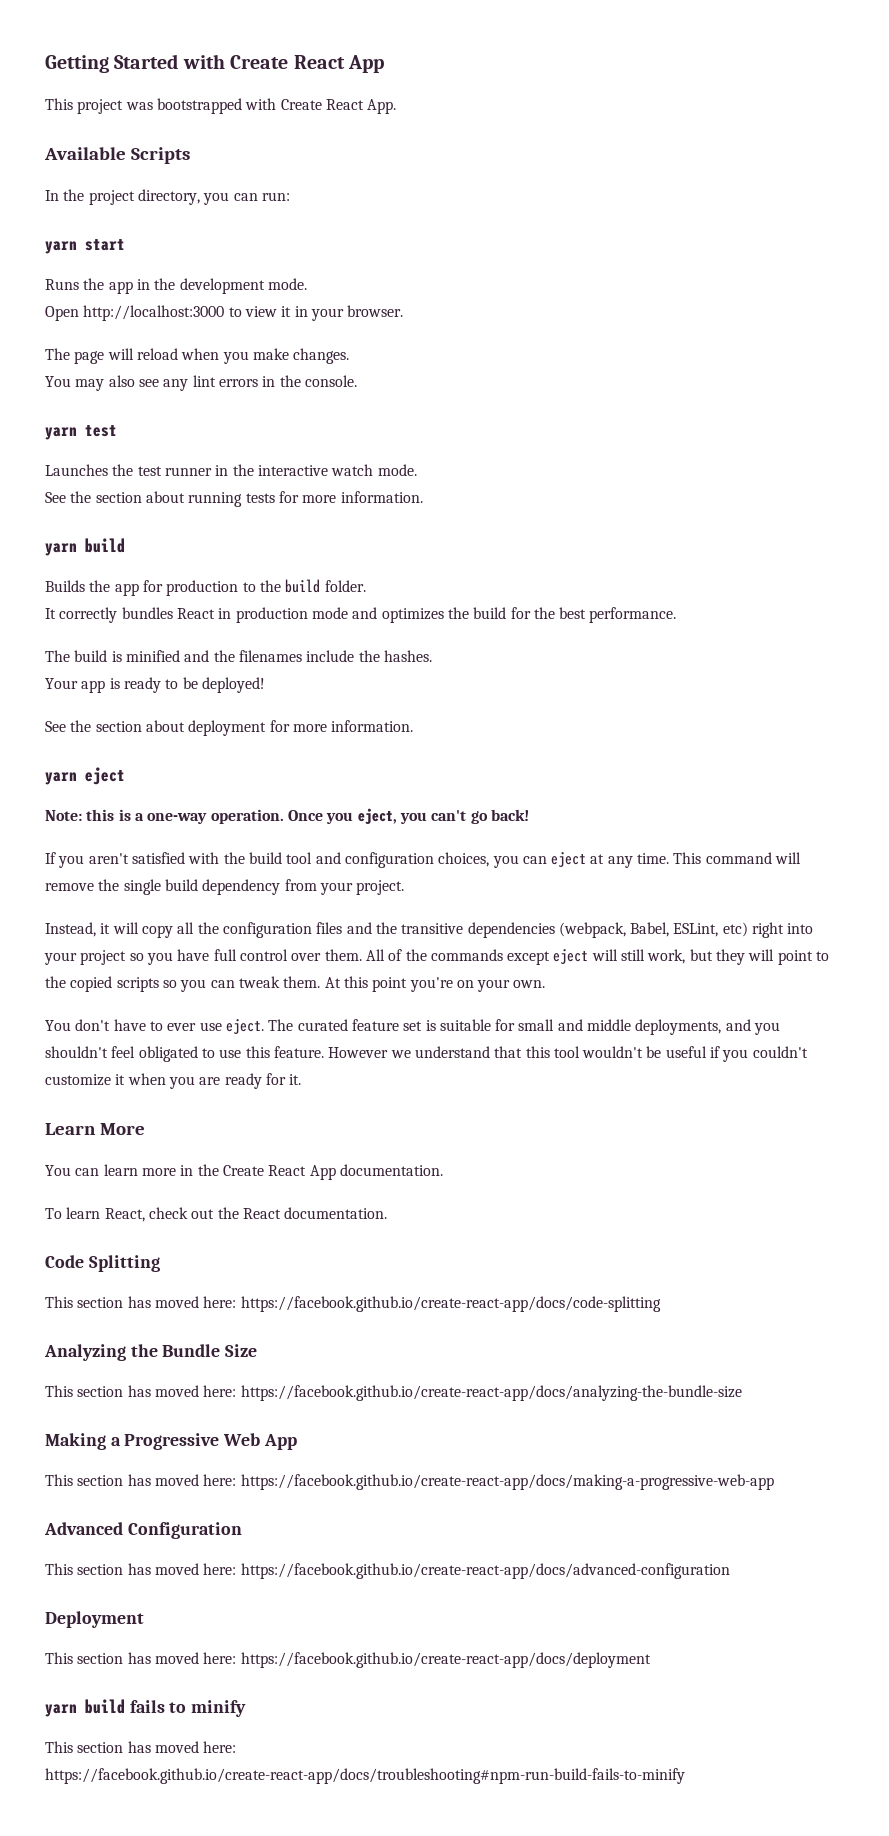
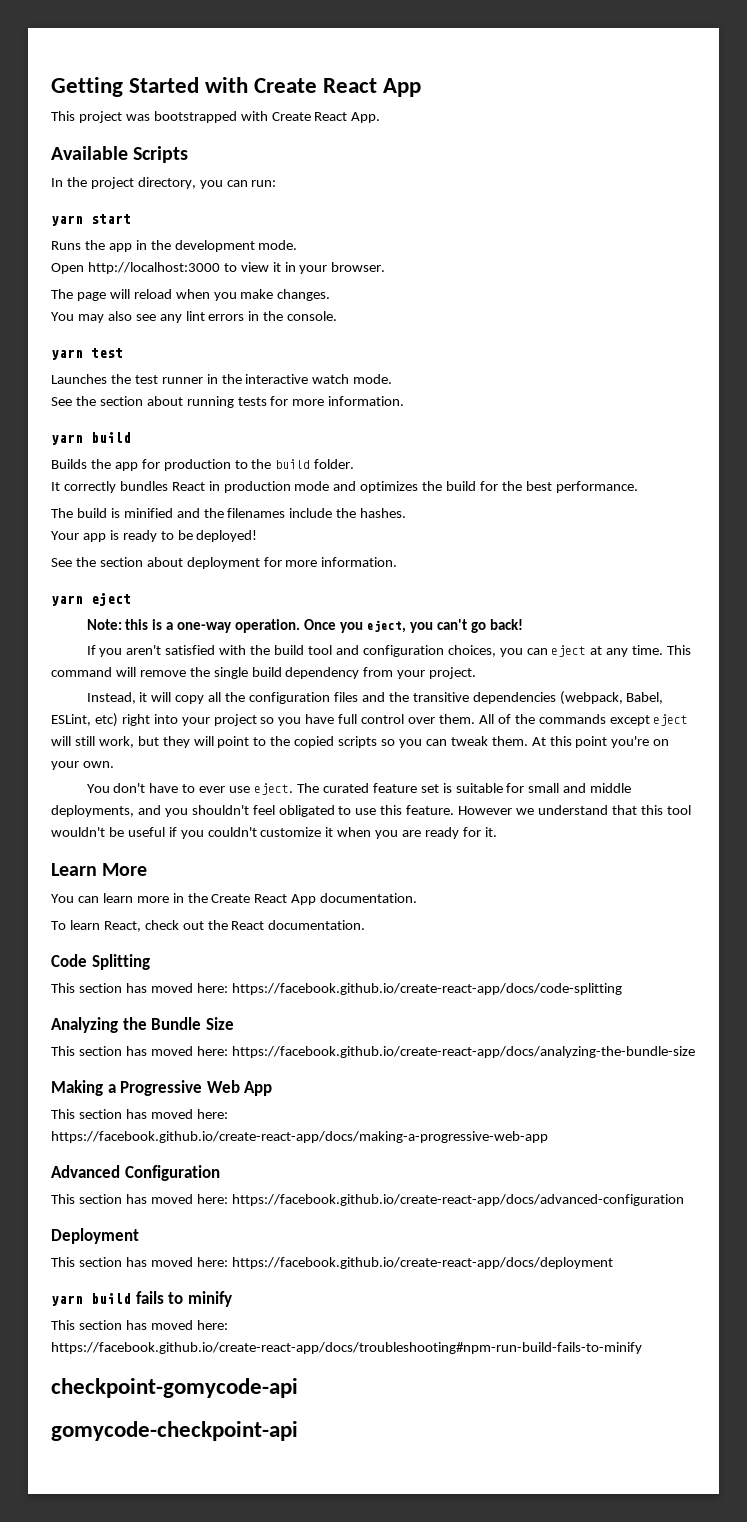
(685, 1776) none -> [51,1378,298,1398] [51,1421,298,1441] // checkpoint-gomycode-api // gomycode-checkpoint-api

